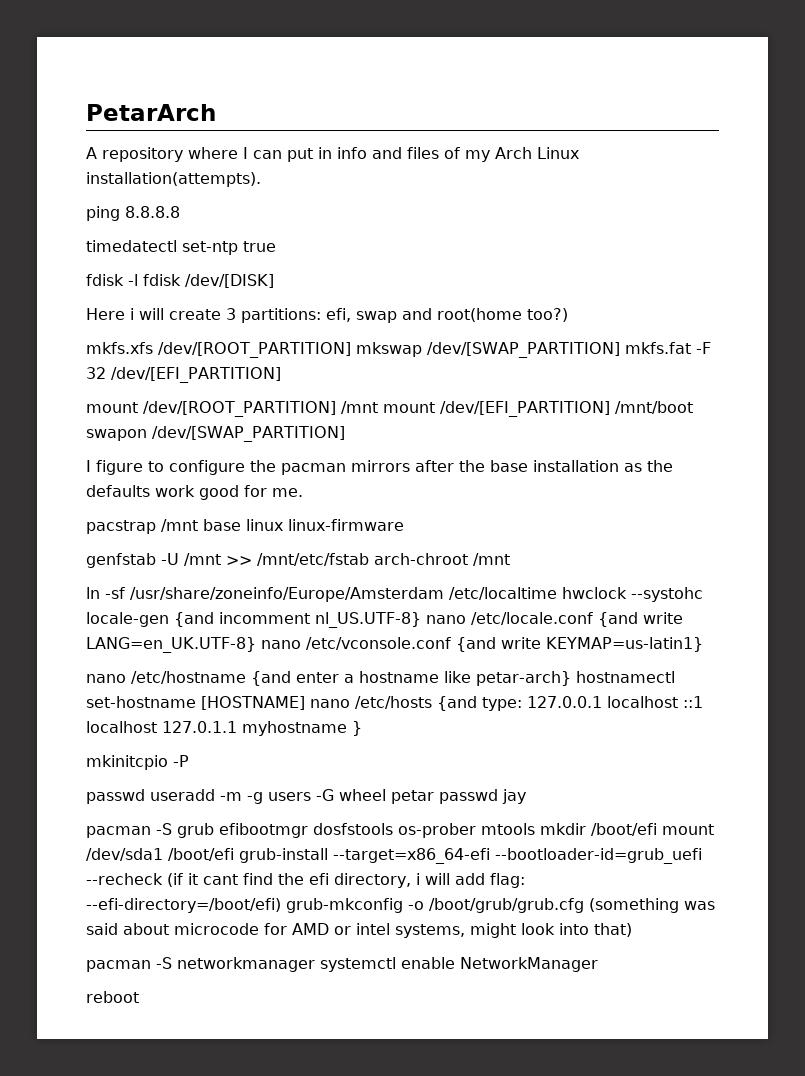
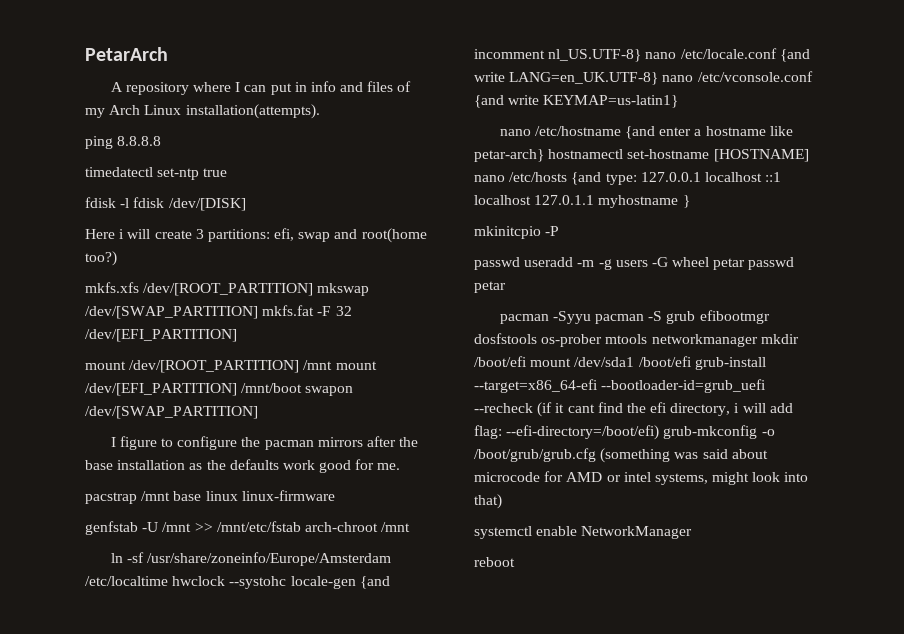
[502,789,526,804] [86,826,151,838] jay // pacman -> [474,281,506,293] [499,311,644,324] petar // pacman -Syyu pacman
(535, 829) none -> [651,334,758,347] networkmanager
[86,957,315,972] pacman -S networkmanager -> (502, 501) none

